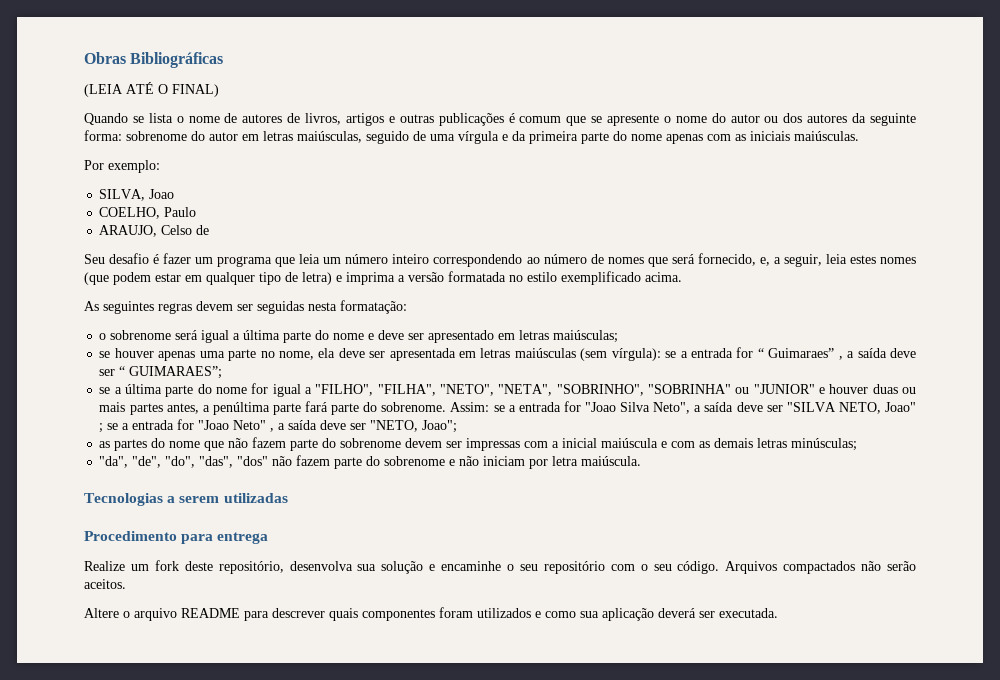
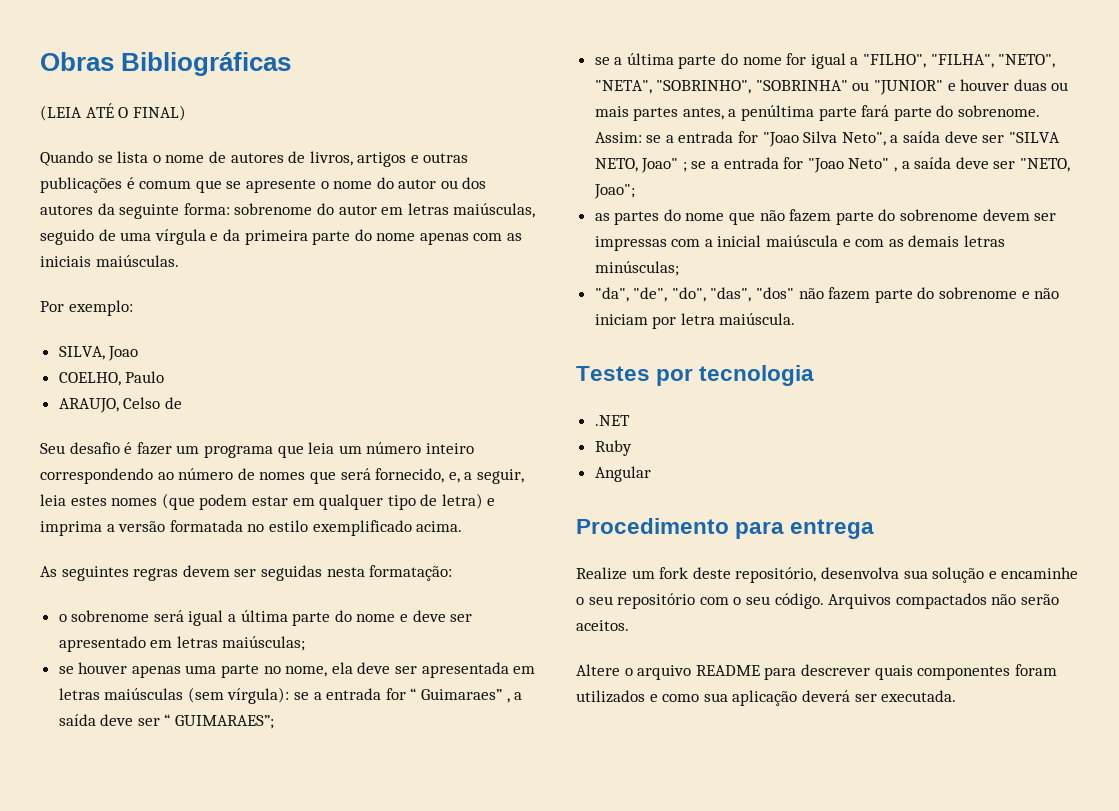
[84,493,288,506] Tecnologias a serem utilizadas -> [576,365,815,386] [594,415,630,426] [594,440,632,456] [594,466,651,482] Testes por tecnologia // .NET // Ruby // Angular

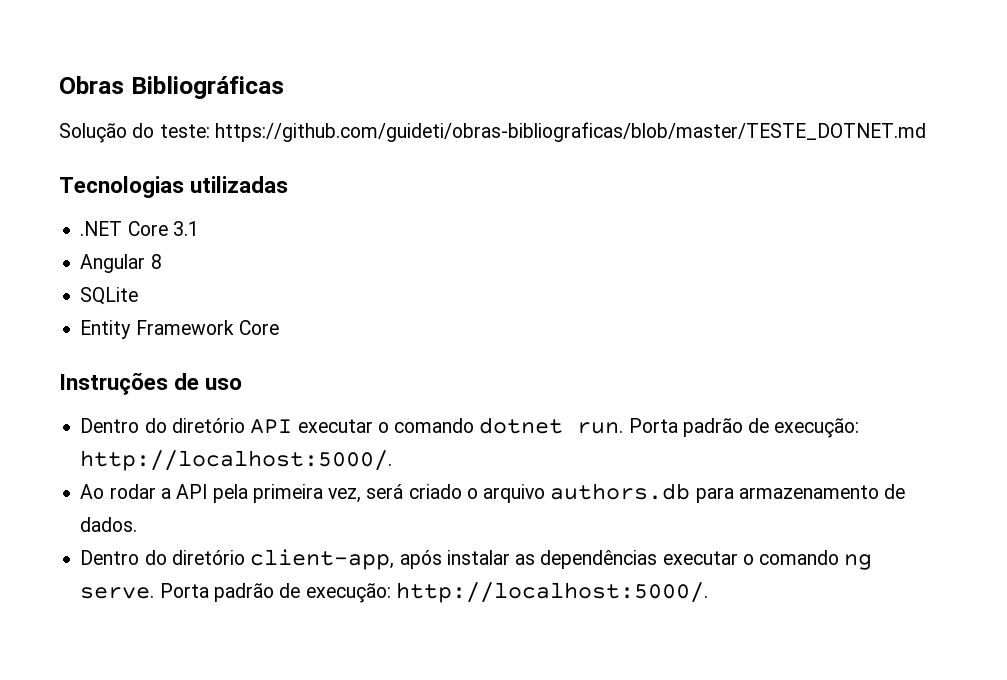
[40,103,186,121] [40,151,469,167] [40,177,487,193] [40,203,536,219] [40,229,523,245] [40,255,179,267] [40,300,133,316] [58,346,139,361] [58,371,165,386] [58,397,182,413] [40,442,474,458] [40,468,524,484] [40,493,496,510] [40,520,463,536] [40,565,453,581] [58,610,473,626] [58,636,306,652] [58,662,536,678] [58,687,523,704] [58,714,275,729] [594,53,1056,69] [594,79,1069,95] [594,105,1041,121] [594,131,1060,147] [594,157,1070,173] [593,184,635,199] [594,209,1057,225] [594,235,1006,251] [594,261,679,276] [594,287,1060,303] [594,313,796,329] [576,365,815,386] (LEIA ATÉ O FINAL) // Quando se lista o nome de autores de livros, artigos e outras publicações é comum que se apresente o nome do autor ou dos autores da seguinte forma: sobrenome do autor em letras maiúsculas, seguido de uma vírgula e da primeira parte do nome apenas com as iniciais maiúsculas. // Por exemplo: // SILVA, Joao // COELHO, Paulo // ARAUJO, Celso de // Seu desafio é fazer um programa que leia um número inteiro correspondendo ao número de nomes que será fornecido, e, a seguir, leia estes nomes (que podem estar em qualquer tipo de letra) e imprima a versão formatada no estilo exemplificado acima. // As seguintes regras devem ser seguidas nesta formatação: // o sobrenome será igual a última parte do nome e deve ser apresentado em letras maiúsculas; // se houver apenas uma parte no nome, ela deve ser apresentada em letras maiúsculas (sem vírgula): se a entrada for “ Guimaraes” , a saída deve ser “ GUIMARAES”; // se a última parte do nome for igual a "FILHO", "FILHA", "NETO", "NETA", "SOBRINHO", "SOBRINHA" ou "JUNIOR" e houver duas ou mais partes antes, a penúltima parte fará parte do sobrenome. Assim: se a entrada for "Joao Silva Neto", a saída deve ser "SILVA NETO, Joao" ; se a entrada for "Joao Neto" , a saída deve ser "NETO, Joao"; // as partes do nome que não fazem parte do sobrenome devem ser impressas com a inicial maiúscula e com as demais letras minúsculas; // "da", "de", "do", "das", "dos" não fazem parte do sobrenome e não iniciam por letra maiúscula. // Testes por tecnologia -> [59,122,926,143] [59,176,289,198] Solução do teste: https://github.com/guideti/obras-bibliograficas/blob/master/TESTE_DOTNET.md // Tecnologias utilizadas
[594,440,632,456] // Ruby -> [127,221,199,236] Core 3.1
[576,518,875,539] [576,567,1079,583] [576,593,1059,609] [576,620,629,631] [576,664,1057,680] [576,690,957,706] // Procedimento para entrega // Realize um fork deste repositório, desenvolva sua solução e encaminhe o seu repositório com o seu código. Arquivos compactados não serão aceitos. // Altere o arquivo README para descrever quais componentes foram utilizados e como sua aplicação deverá ser executada. -> [150,254,162,269] [80,287,139,305] [80,320,279,339] [59,372,243,395] [80,417,860,438] [80,450,393,471] [80,483,906,503] [80,517,138,532] [80,549,873,570] [80,582,708,603] 8 // SQLite // Entity Framework Core // Instruções de uso // Dentro do diretório API executar o comando dotnet run. Porta padrão de execução: http://localhost:5000/. // Ao rodar a API pela primeira vez, será criado o arquivo authors.db para armazenamento de dados. // Dentro do diretório client-app, após instalar as dependências executar o comando ng serve. Porta padrão de execução: http://localhost:5000/.

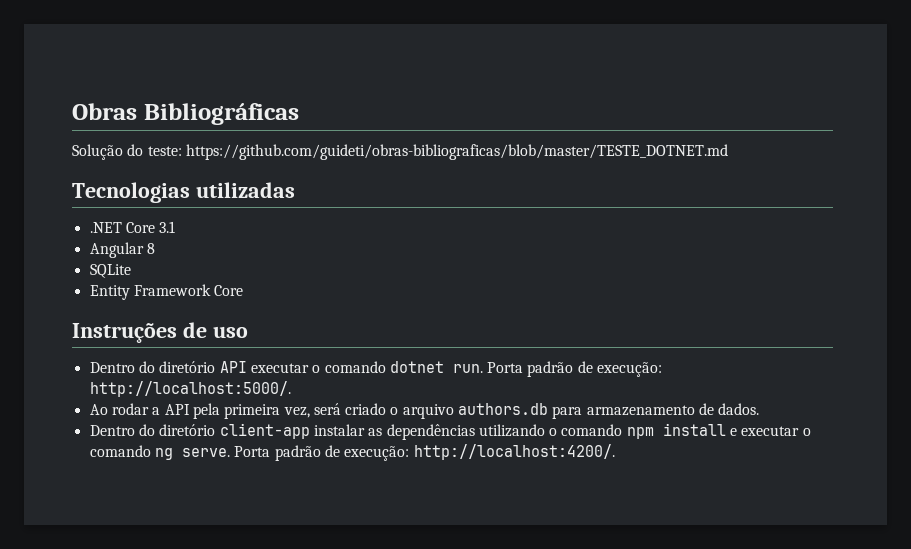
[250,549,442,570] client-app, após -> [219,423,310,439] client-app
(658, 559) none -> [478,423,738,439] utilizando o comando npm install e
[395,582,708,603] http://localhost:5000/. -> [413,444,615,460] http://localhost:4200/.

